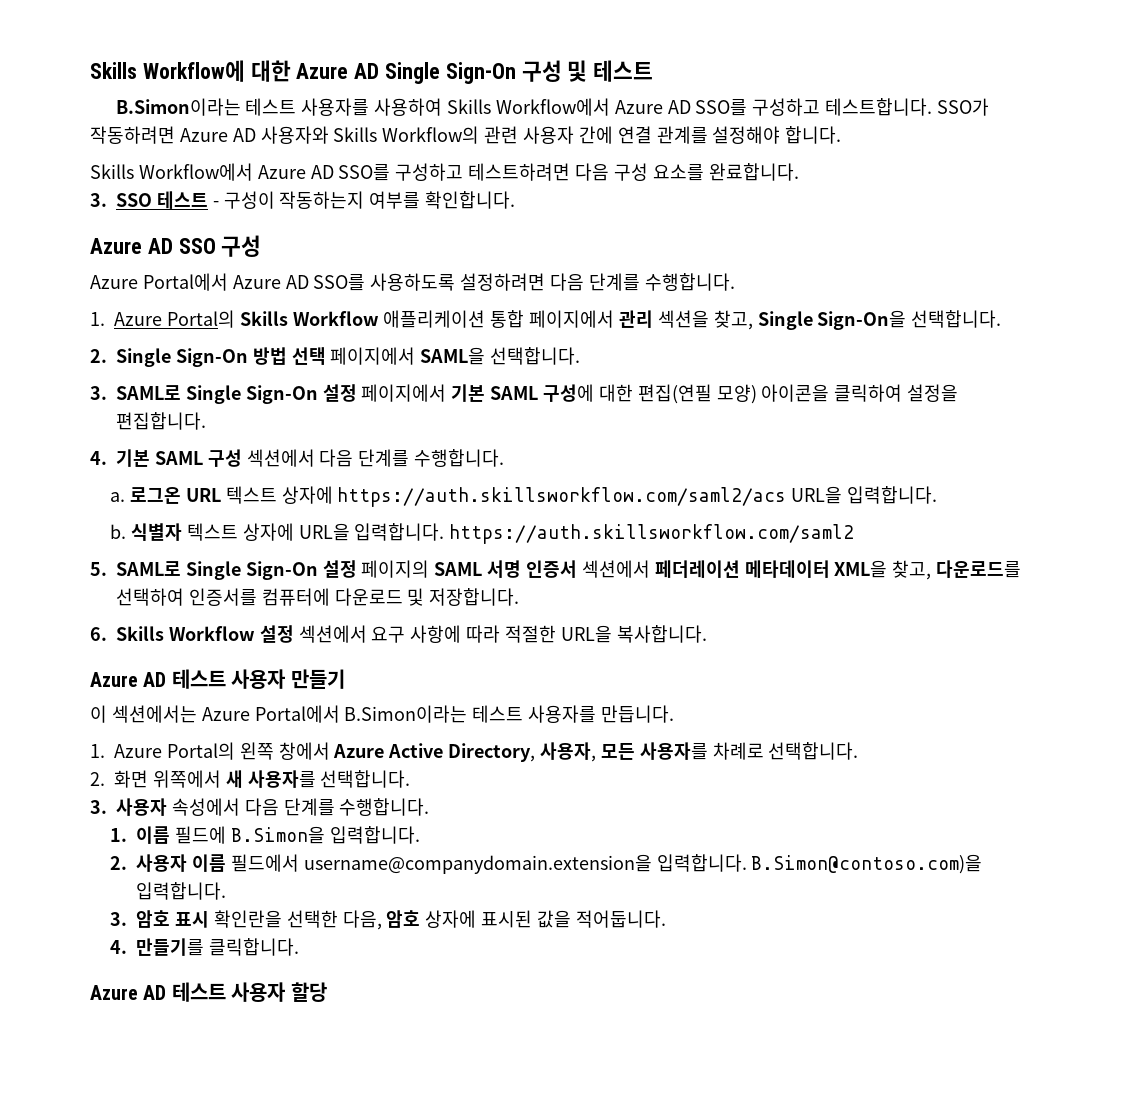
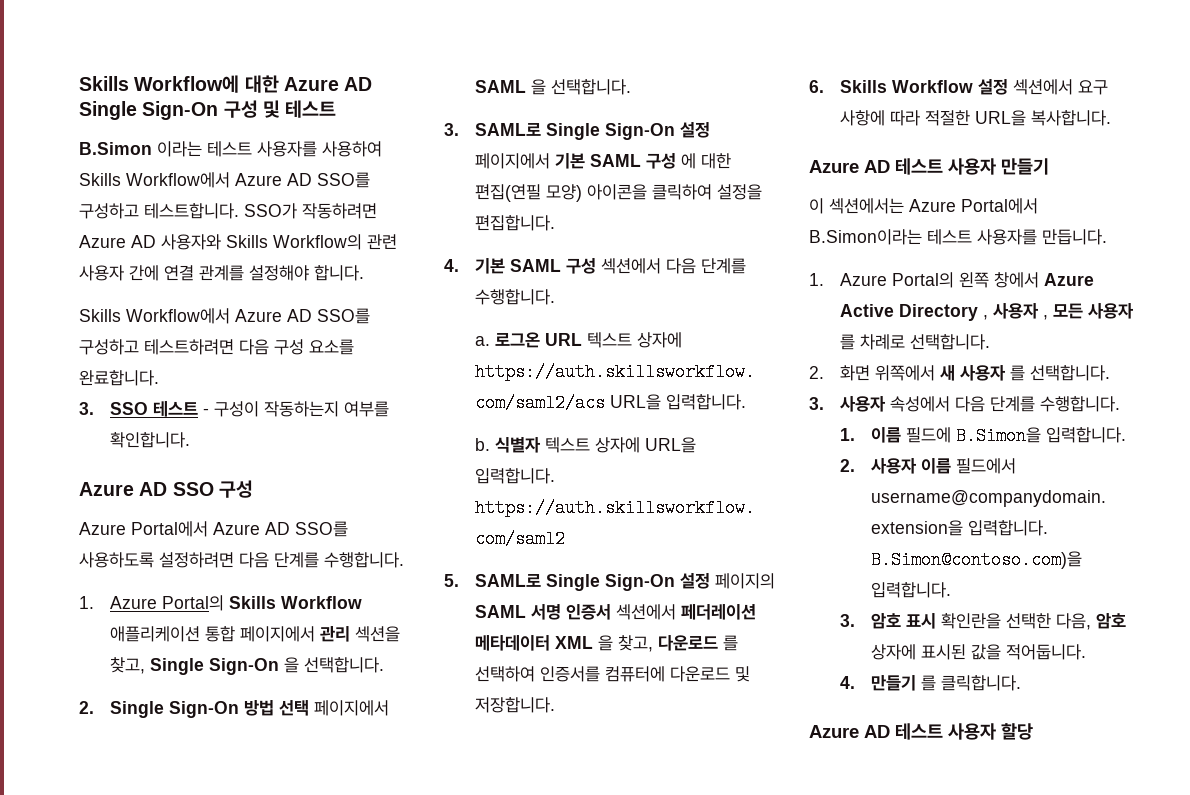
[115,98,241,116] B.Simon이라는 -> [79,141,202,157] B.Simon 이라는
[817,310,907,330] Sign-On을 -> [208,657,299,675] Sign-On 을
[420,347,486,365] SAML을 -> [474,79,546,95] SAML 을
[543,384,595,402] 구성에 -> [645,153,696,169] 구성 에
[834,560,1022,580] XML을 찾고, 다운로드를 -> [554,635,738,652] XML 을 찾고, 다운로드 를
[448,742,708,762] Directory, 사용자, 모든 사용자를 -> [898,303,1134,321] [839,334,855,350] Directory , 사용자 , 모든 사용자 를
[247,770,316,788] 사용자를 -> [959,365,1025,381] 사용자 를
[136,938,205,956] 만들기를 -> [870,675,936,691] 만들기 를

